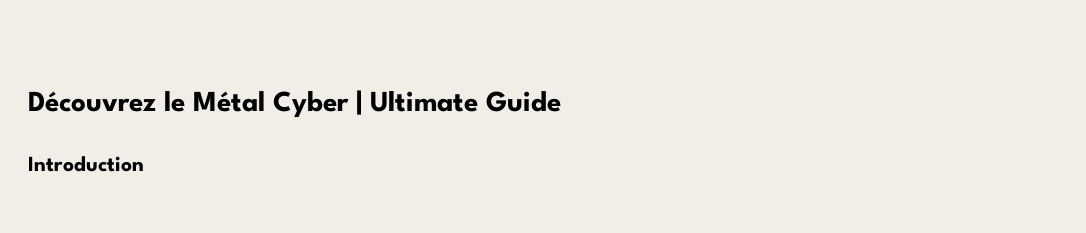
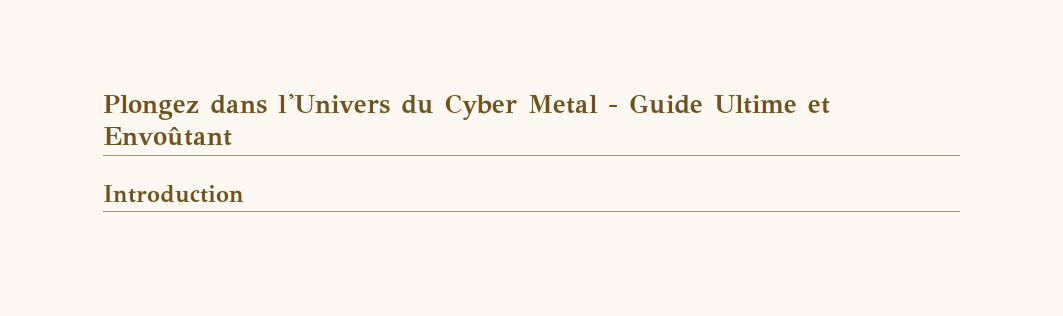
[28,90,561,118] Découvrez le Métal Cyber | Ultimate Guide -> [103,94,830,120] [103,127,232,146] Plongez dans l'Univers du Cyber Metal - Guide Ultime et Envoûtant

